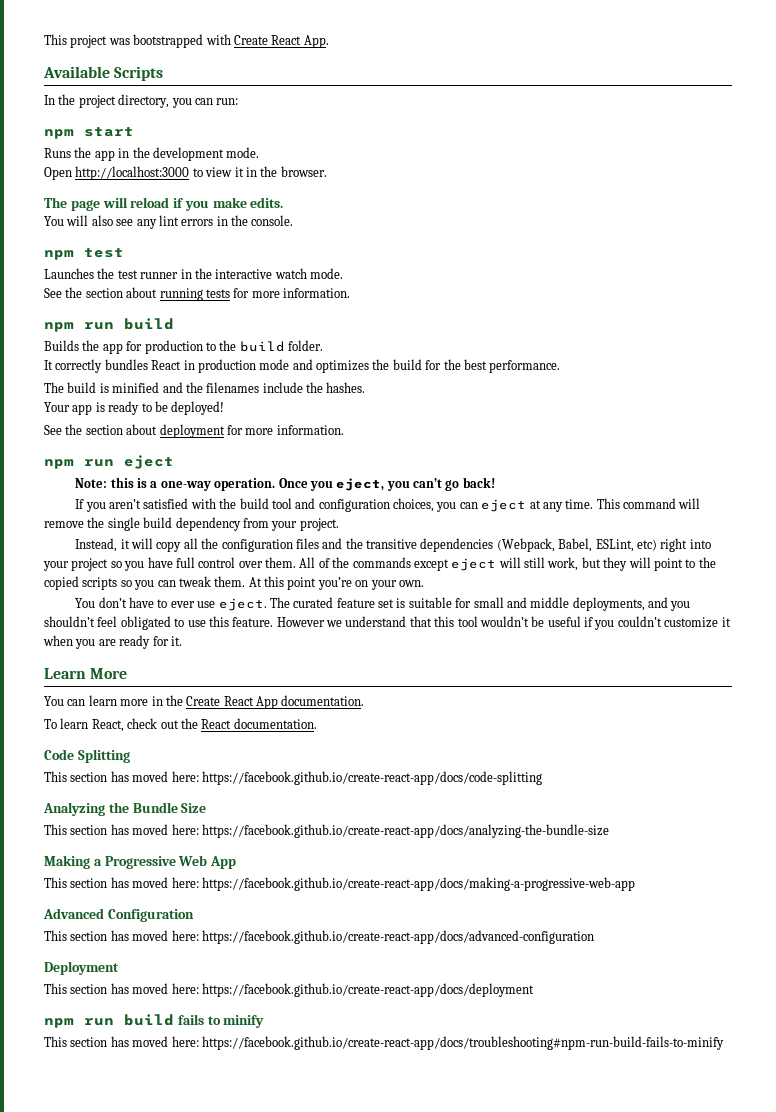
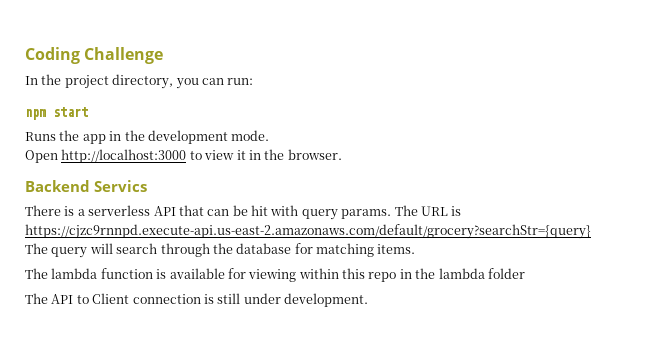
[44,34,329,48] [43,66,164,81] This project was bootstrapped with Create React App. // Available Scripts -> [25,47,164,64] Coding Challenge
[44,197,284,211] [44,215,294,229] [44,248,124,260] [44,268,343,279] [44,287,350,301] [44,318,174,332] [44,340,323,354] [44,359,561,373] [44,382,366,393] [44,401,225,415] [44,424,344,438] [44,455,174,469] [75,477,495,491] [75,498,701,512] [44,517,339,531] [75,538,711,552] [43,557,716,571] [44,576,424,590] [75,597,691,611] [44,616,731,630] [43,635,182,649] [44,668,128,679] [44,695,365,709] [44,718,317,732] [44,749,130,763] [44,771,542,785] [43,802,207,816] [44,824,609,838] [44,855,237,869] [44,877,635,891] [43,908,194,922] [44,930,594,944] [44,961,119,975] [44,983,534,997] [44,1014,265,1028] [44,1036,724,1050] The page will reload if you make edits. // You will also see any lint errors in the console. // npm test // Launches the test runner in the interactive watch mode. // See the section about running tests for more information. // npm run build // Builds the app for production to the build folder. // It correctly bundles React in production mode and optimizes the build for the best performance. // The build is minified and the filenames include the hashes. // Your app is ready to be deployed! // See the section about deployment for more information. // npm run eject // Note: this is a one-way operation. Once you eject, you can’t go back! // If you aren’t satisfied with the build tool and configuration choices, you can eject at any time. This command will remove the single build dependency from your project. // Instead, it will copy all the configuration files and the transitive dependencies (Webpack, Babel, ESLint, etc) right into your project so you have full control over them. All of the commands except eject will still work, but they will point to the copied scripts so you can tweak them. At this point you’re on your own. // You don’t have to ever use eject. The curated feature set is suitable for small and middle deployments, and you shouldn’t feel obligated to use this feature. However we understand that this tool wouldn’t be useful if you couldn’t customize it when you are ready for it. // Learn More // You can learn more in the Create React App documentation. // To learn React, check out the React documentation. // Code Splitting // This section has moved here: https://facebook.github.io/create-react-app/docs/code-splitting // Analyzing the Bundle Size // This section has moved here: https://facebook.github.io/create-react-app/docs/analyzing-the-bundle-size // Making a Progressive Web App // This section has moved here: https://facebook.github.io/create-react-app/docs/making-a-progressive-web-app // Advanced Configuration // This section has moved here: https://facebook.github.io/create-react-app/docs/advanced-configuration // Deployment // This section has moved here: https://facebook.github.io/create-react-app/docs/deployment // npm run build fails to minify // This section has moved here: https://facebook.github.io/create-react-app/docs/troubleshooting#npm-run-build-fails-to-minify -> [25,180,147,192] [25,205,462,220] [25,224,591,239] [25,243,416,258] [25,268,525,282] [25,293,368,307] Backend Servics // There is a serverless API that can be hit with query params. The URL is https://cjzc9rnnpd.execute-api.us-east-2.amazonaws.com/default/grocery?searchStr={query} // The query will search through the database for matching items. // The lambda function is available for viewing within this repo in the lambda folder // The API to Client connection is still under development.

